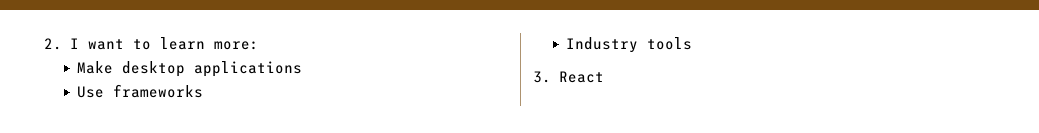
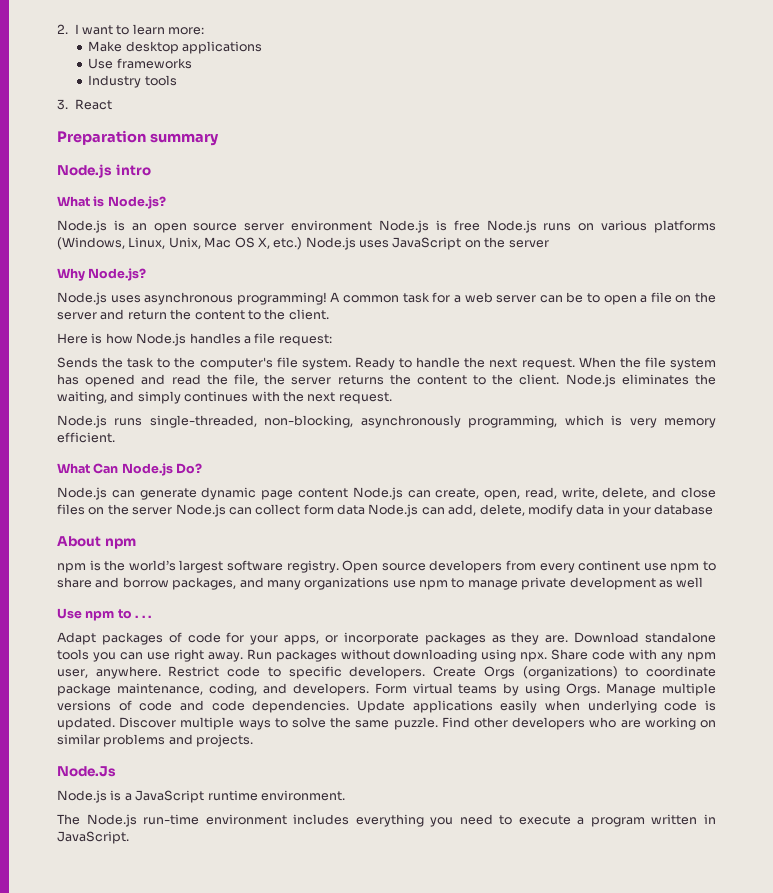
(604, 77) none -> [57,130,219,146] [57,164,151,178] [57,196,166,209] [57,220,716,233] [57,237,549,250] [57,268,147,281] [57,292,716,305] [57,309,329,320] [57,333,332,346] [57,357,717,370] [57,374,716,387] [57,391,392,404] [57,415,717,428] [57,432,115,443] [57,463,203,476] [57,487,717,500] [57,504,714,517] [57,536,136,549] [57,560,717,573] [57,577,704,590] [57,608,151,621] [57,632,716,645] [57,649,716,662] [57,666,717,679] [57,683,716,696] [57,700,716,713] [57,717,717,730] [57,734,254,747] [57,766,116,777] [57,790,345,803] [57,814,717,827] [57,831,129,844] // Preparation summary // Node.js intro // What is Node.js? // Node.js is an open source server environment Node.js is free Node.js runs on various platforms (Windows, Linux, Unix, Mac OS X, etc.) Node.js uses JavaScript on the server // Why Node.js? // Node.js uses asynchronous programming! A common task for a web server can be to open a file on the server and return the content to the client. // Here is how Node.js handles a file request: // Sends the task to the computer's file system. Ready to handle the next request. When the file system has opened and read the file, the server returns the content to the client. Node.js eliminates the waiting, and simply continues with the next request. // Node.js runs single-threaded, non-blocking, asynchronously programming, which is very memory efficient. // What Can Node.js Do? // Node.js can generate dynamic page content Node.js can create, open, read, write, delete, and close files on the server Node.js can collect form data Node.js can add, delete, modify data in your database // About npm // npm is the world’s largest software registry. Open source developers from every continent use npm to share and borrow packages, and many organizations use npm to manage private development as well // Use npm to . . . // Adapt packages of code for your apps, or incorporate packages as they are. Download standalone tools you can use right away. Run packages without downloading using npx. Share code with any npm user, anywhere. Restrict code to specific developers. Create Orgs (organizations) to coordinate package maintenance, coding, and developers. Form virtual teams by using Orgs. Manage multiple versions of code and code dependencies. Update applications easily when underlying code is updated. Discover multiple ways to solve the same puzzle. Find other developers who are working on similar problems and projects. // Node.Js // Node.js is a JavaScript runtime environment. // The Node.js run-time environment includes everything you need to execute a program written in JavaScript.

